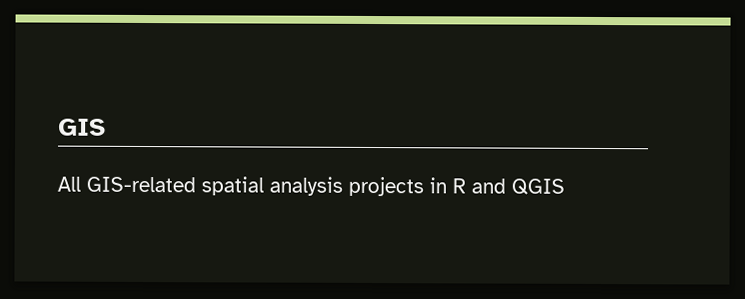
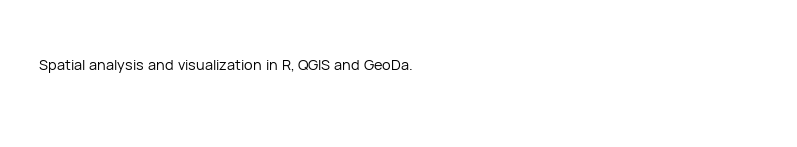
[58,118,106,136] [57,176,565,197] GIS // All GIS-related spatial analysis projects in R and QGIS -> [39,60,414,73] Spatial analysis and visualization in R, QGIS and GeoDa.

